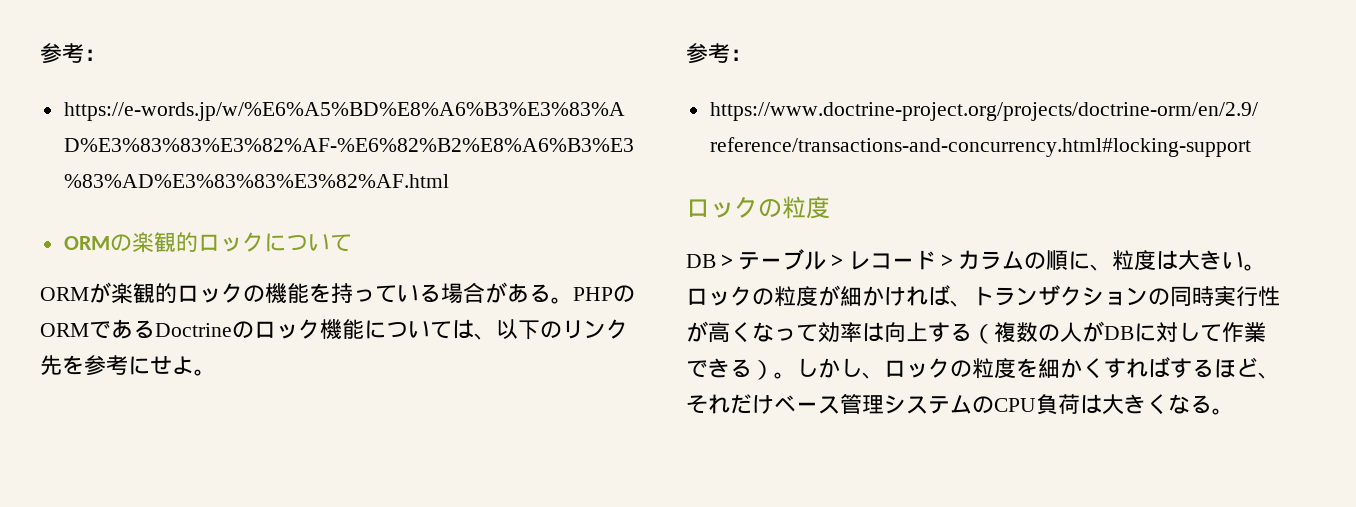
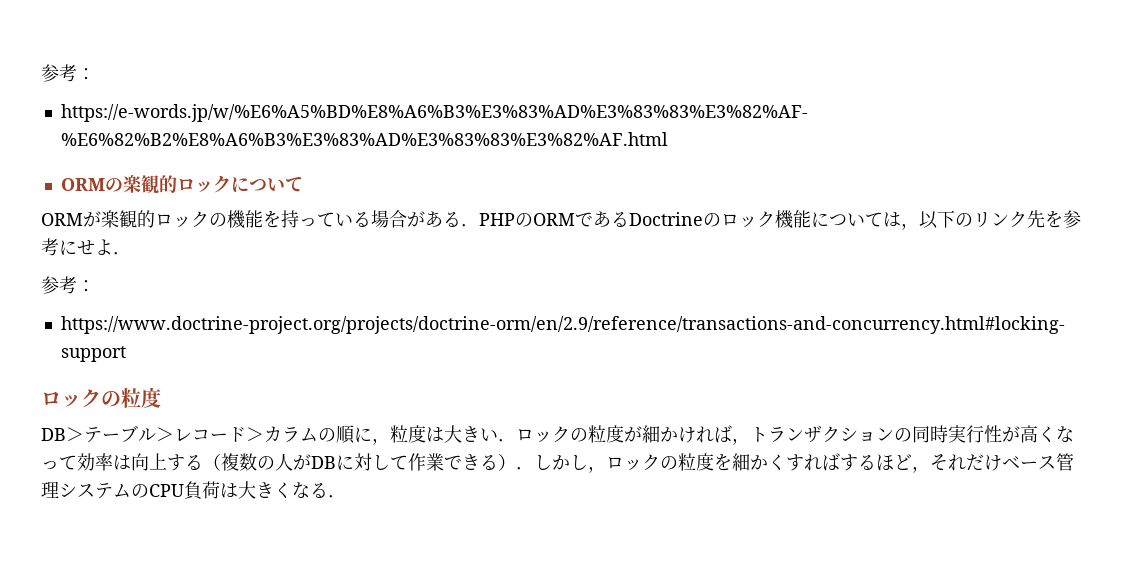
[551,297,573,304] 。 -> [461,224,479,227] ．
[474,333,496,340] 、 -> [901,223,919,230] ，
[194,369,216,376] 。 -> [113,252,131,255] ．
[1090,264,1112,271] 、 -> [372,438,390,445] ，
[1244,264,1266,271] 。 -> [498,439,516,442] ．
[950,300,972,307] 、 -> [732,438,750,445] ，
[774,358,884,379] 。しかし、 -> [516,454,606,473] ．しかし，
[1258,372,1280,379] 、 -> [912,466,930,473] ，
[1212,408,1234,415] 。 -> [328,495,346,498] ．

